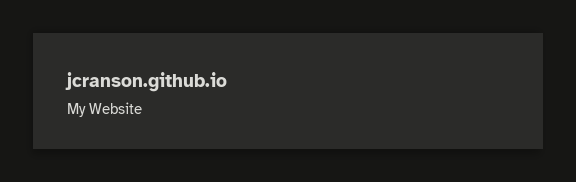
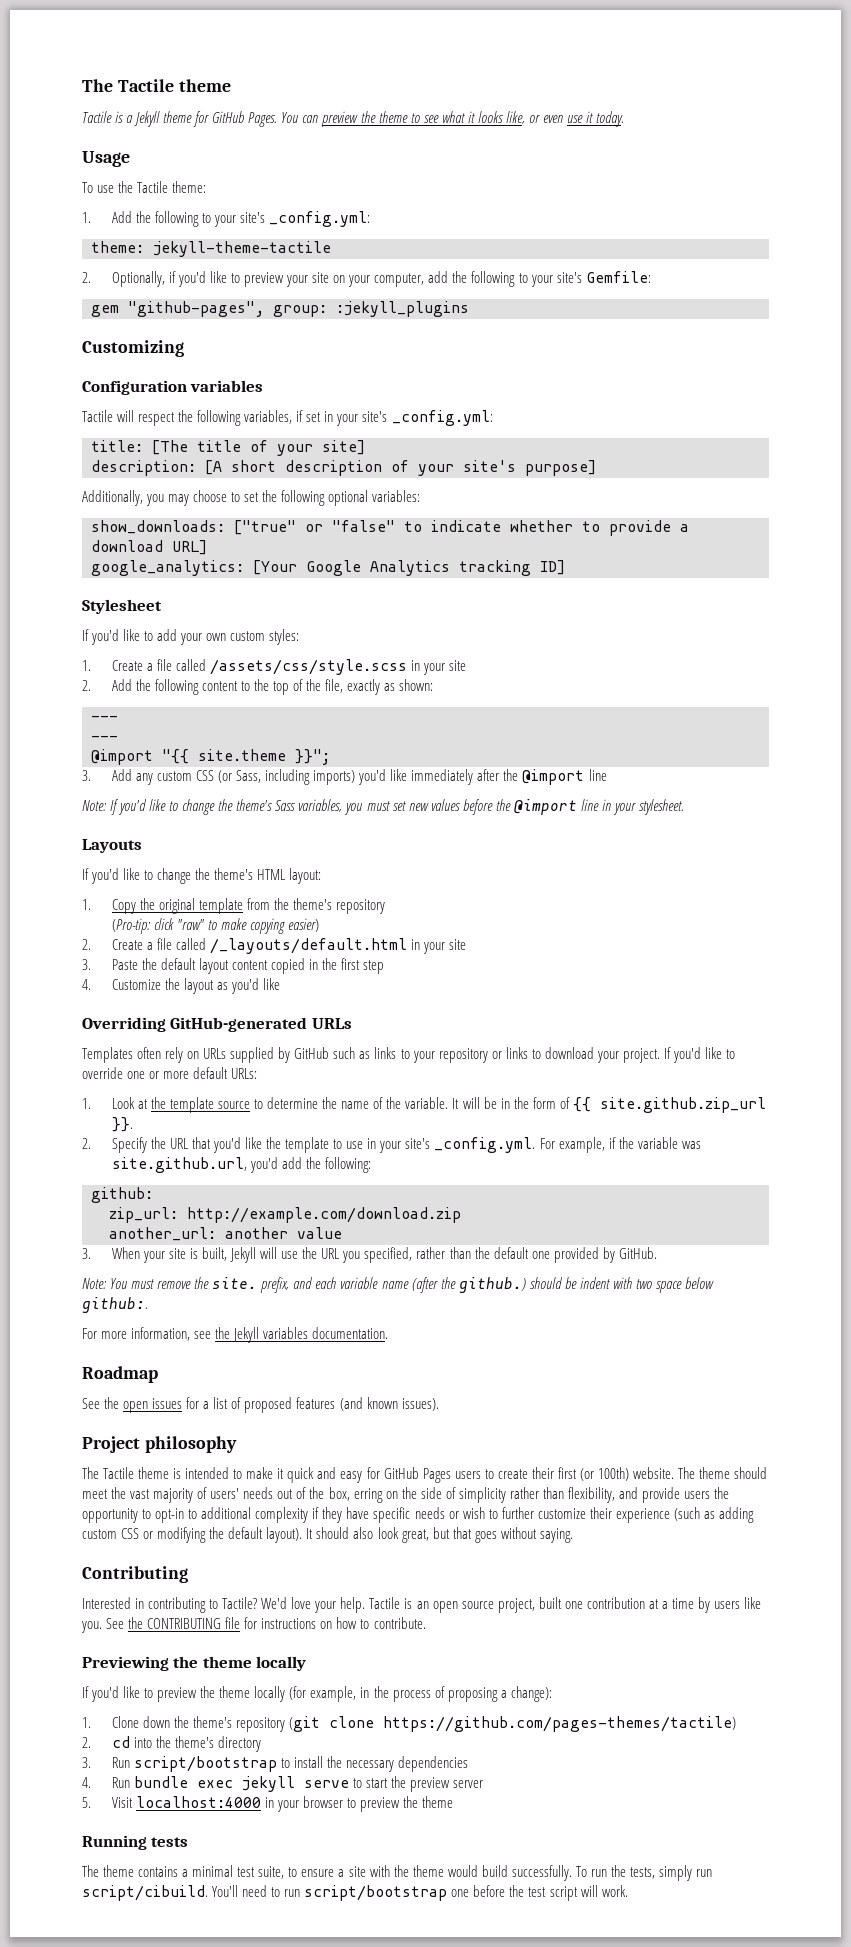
[65,72,227,92] [67,102,142,117] jcranson.github.io // My Website -> [82,79,231,92] [82,111,625,127] [82,151,130,167] [82,181,207,193] [82,211,371,227] [91,241,331,257] [82,271,651,287] [91,301,469,317] [82,340,184,357] [82,380,264,395] [82,410,493,426] [91,440,365,456] [91,460,596,476] [82,490,421,506] [91,520,689,536] [91,540,207,555] [91,560,565,576] [82,599,162,614] [82,629,300,645] [82,659,467,675] [82,679,434,695] [91,715,118,721] [91,735,118,741] [91,749,330,765] [82,769,607,785] [82,799,685,815] [82,839,142,853] [82,868,322,884] [82,898,386,914] [111,918,320,934] [82,938,467,954] [82,958,385,974] [82,978,281,994] [82,1017,352,1032] [82,1047,736,1063] [82,1067,258,1079] [82,1097,766,1113] [111,1117,133,1132] [82,1137,701,1153] [111,1157,372,1173] [91,1187,153,1203] [109,1207,461,1223] [109,1227,342,1241] [82,1247,657,1263] [82,1277,714,1293] [82,1297,148,1313] [82,1327,389,1343] [82,1366,158,1383] [82,1397,439,1413] [82,1436,237,1453] [82,1467,768,1483] [82,1487,730,1503] [82,1507,754,1523] [82,1527,573,1543] [82,1566,188,1583] [82,1597,762,1613] [81,1617,426,1633] [82,1656,307,1671] [82,1686,552,1702] [82,1716,737,1732] [82,1736,262,1752] [82,1756,469,1772] [82,1776,484,1792] [82,1796,454,1812] [82,1835,189,1850] [82,1865,713,1881] [82,1885,628,1901] The Tactile theme // Tactile is a Jekyll theme for GitHub Pages. You can preview the theme to see what it looks like, or even use it today. // Usage // To use the Tactile theme: // 1. Add the following to your site's _config.yml: // theme: jekyll-theme-tactile // 2. Optionally, if you'd like to preview your site on your computer, add the following to your site's Gemfile: // gem "github-pages", group: :jekyll_plugins // Customizing // Configuration variables // Tactile will respect the following variables, if set in your site's _config.yml: // title: [The title of your site] // description: [A short description of your site's purpose] // Additionally, you may choose to set the following optional variables: // show_downloads: ["true" or "false" to indicate whether to provide a download URL] // google_analytics: [Your Google Analytics tracking ID] // Stylesheet // If you'd like to add your own custom styles: // 1. Create a file called /assets/css/style.scss in your site // 2. Add the following content to the top of the file, exactly as shown: // --- // --- // @import "{{ site.theme }}"; // 3. Add any custom CSS (or Sass, including imports) you'd like immediately after the @import line // Note: If you'd like to change the theme's Sass variables, you must set new values before the @import line in your stylesheet. // Layouts // If you'd like to change the theme's HTML layout: // 1. Copy the original template from the theme's repository // (Pro-tip: click "raw" to make copying easier) // 2. Create a file called /_layouts/default.html in your site // 3. Paste the default layout content copied in the first step // 4. Customize the layout as you'd like // Overriding GitHub-generated URLs // Templates often rely on URLs supplied by GitHub such as links to your repository or links to download your project. If you'd like to override one or more default URLs: // 1. Look at the template source to determine the name of the variable. It will be in the form of {{ site.github.zip_url }}. // 2. Specify the URL that you'd like the template to use in your site's _config.yml. For example, if the variable was site.github.url, you'd add the following: // github: // zip_url: http://example.com/download.zip // another_url: another value // 3. When your site is built, Jekyll will use the URL you specified, rather than the default one provided by GitHub. // Note: You must remove the site. prefix, and each variable name (after the github.) should be indent with two space below github:. // For more information, see the Jekyll variables documentation. // Roadmap // See the open issues for a list of proposed features (and known issues). // Project philosophy // The Tactile theme is intended to make it quick and easy for GitHub Pages users to create their first (or 100th) website. The theme should meet the vast majority of users' needs out of the box, erring on the side of simplicity rather than flexibility, and provide users the opportunity to opt-in to additional complexity if they have specific needs or wish to further customize their experience (such as adding custom CSS or modifying the default layout). It should also look great, but that goes without saying. // Contributing // Interested in contributing to Tactile? We'd love your help. Tactile is an open source project, built one contribution at a time by users like you. See the CONTRIBUTING file for instructions on how to contribute. // Previewing the theme locally // If you'd like to preview the theme locally (for example, in the process of proposing a change): // 1. Clone down the theme's repository (git clone https://github.com/pages-themes/tactile) // 2. cd into the theme's directory // 3. Run script/bootstrap to install the necessary dependencies // 4. Run bundle exec jekyll serve to start the preview server // 5. Visit localhost:4000 in your browser to preview the theme // Running tests // The theme contains a minimal test suite, to ensure a site with the theme would build successfully. To run the tests, simply run script/cibuild. You'll need to run script/bootstrap one before the test script will work.

